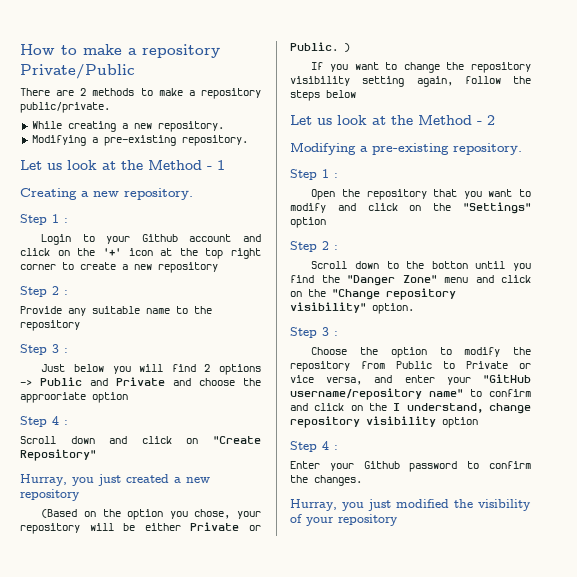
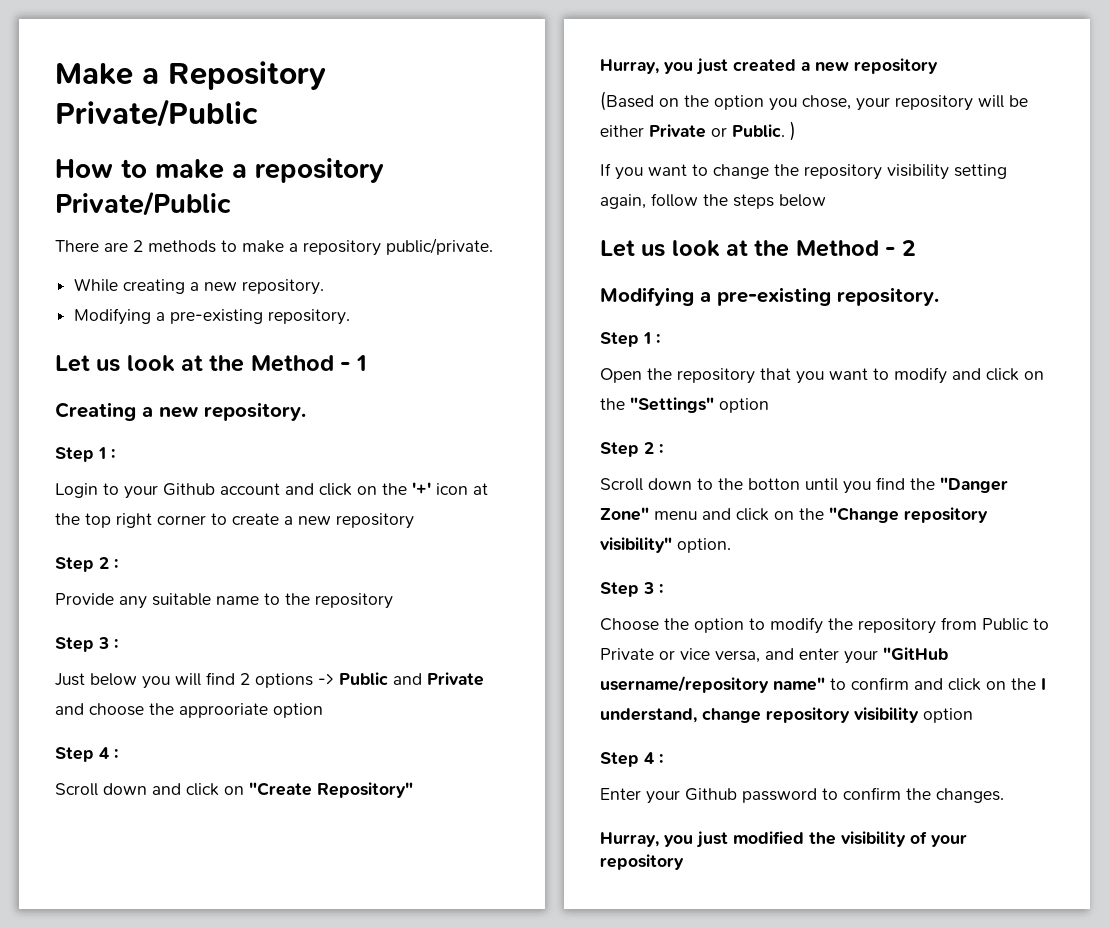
(20, 49) none -> [55,61,326,90] [55,99,258,127] Make a Repository Private/Public //

